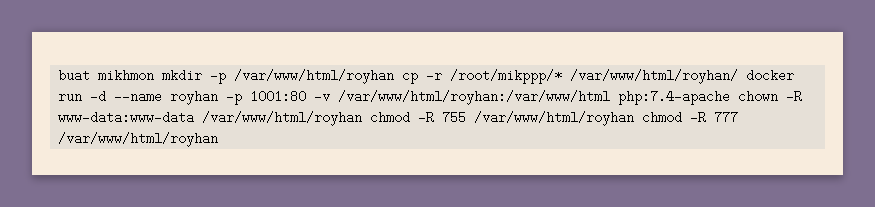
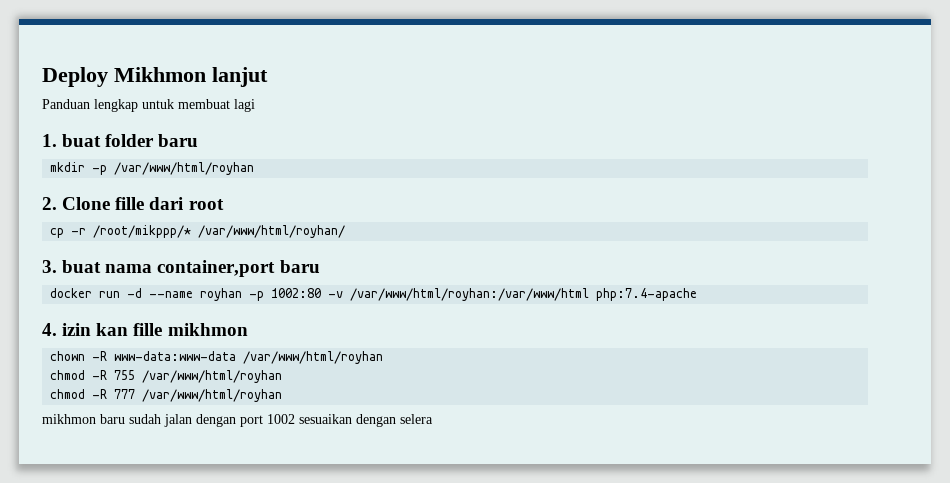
[57,69,394,84] buat mikhmon mkdir -p /var/www/html/royhan -> [42,67,268,87] [42,99,255,112] [42,134,199,147] [50,162,255,175] [42,197,224,210] Deploy Mikhmon lanjut // Panduan lengkap untuk membuat lagi // 1. buat folder baru // mkdir -p /var/www/html/royhan // 2. Clone fille dari root //
(738, 76) none -> [42,260,320,277] // 3. buat nama container,port baru //
[249,90,306,103] 1001:80 -> [271,288,322,298] 1002:80
(730, 97) none -> [42,323,248,336] // 4. izin kan fille mikhmon //
(362, 118) none -> (384, 357) //
(634, 118) none -> (283, 376) //
(218, 139) none -> [42,414,433,427] // mikhmon baru sudah jalan dengan port 1002 sesuaikan dengan selera

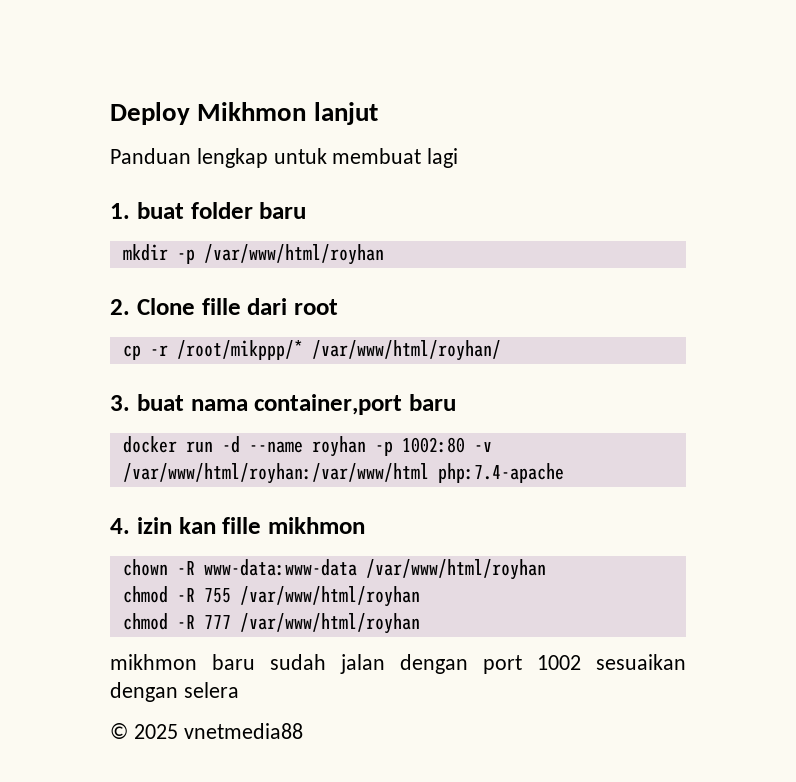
(433, 419) none -> [110,723,303,739] // © 2025 vnetmedia88

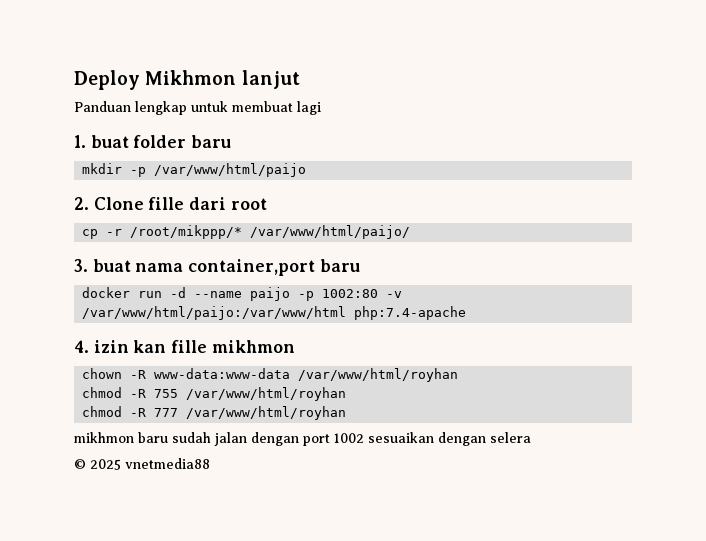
[203,244,384,265] /var/www/html/royhan -> [154,163,307,177] /var/www/html/paijo
[311,340,501,361] /var/www/html/royhan/ -> [250,225,411,239] /var/www/html/paijo/
[311,436,366,457] royhan -> [250,287,291,301] paijo
[122,463,429,484] /var/www/html/royhan:/var/www/html -> [82,306,347,320] /var/www/html/paijo:/var/www/html

